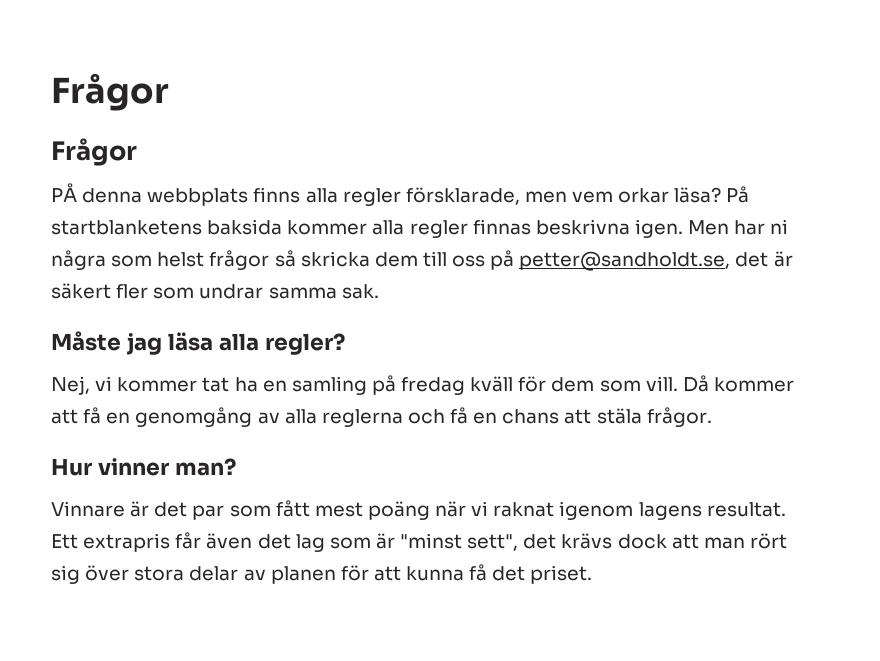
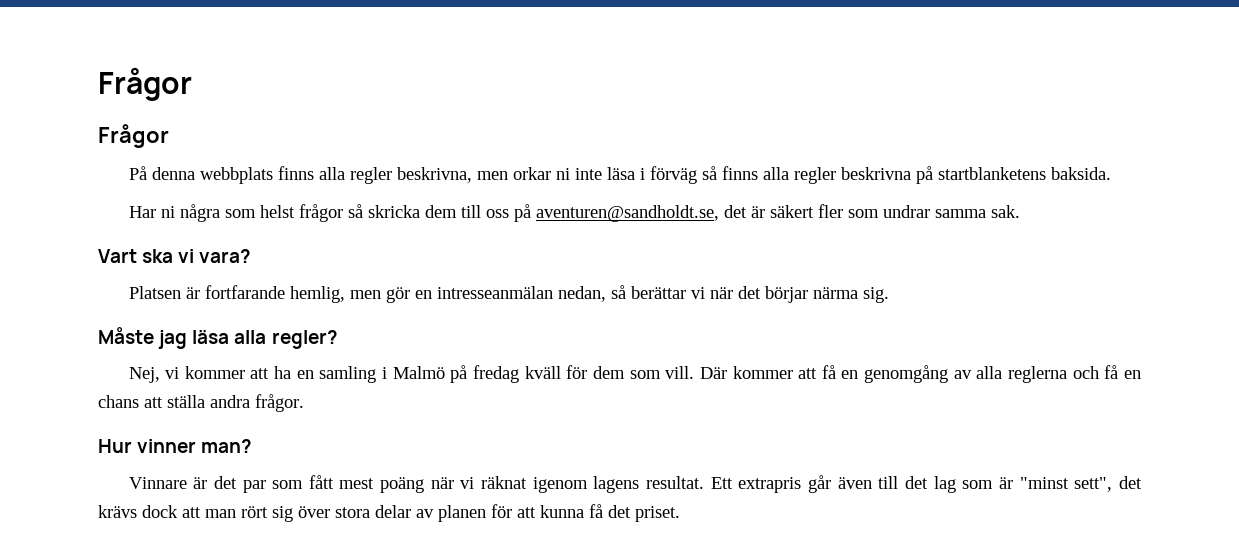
[51,183,77,202] PÅ -> [128,166,147,180] På
[405,186,750,205] [51,219,766,238] försklarade, men vem orkar läsa? På startblanketens baksida kommer alla regler finnas beskrivna igen. Men har -> [396,166,1111,184] [128,206,156,218] beskrivna, men orkar ni inte läsa i förväg så finns alla regler beskrivna på startblanketens baksida. // Har
[519,251,731,271] petter@sandholdt.se, -> [535,205,719,222] aventuren@sandholdt.se,
(379, 291) none -> [98,249,252,263] [128,285,889,303] // Vart ska vi vara? // Platsen är fortfarande hemlig, men gör en intresseanmälan nedan, så berättar vi när det börjar närma sig.
[202,377,230,392] tat -> [250,368,270,379] att
(367, 385) none -> [382,366,445,379] i Malmö
[682,375,709,392] Då -> [699,367,727,379] Där
[596,408,642,424] stäla -> [167,395,250,408] ställa andra
[493,502,555,517] raknat -> [481,476,528,489] räknat
[175,532,253,549] får även -> [808,475,899,493] går även till

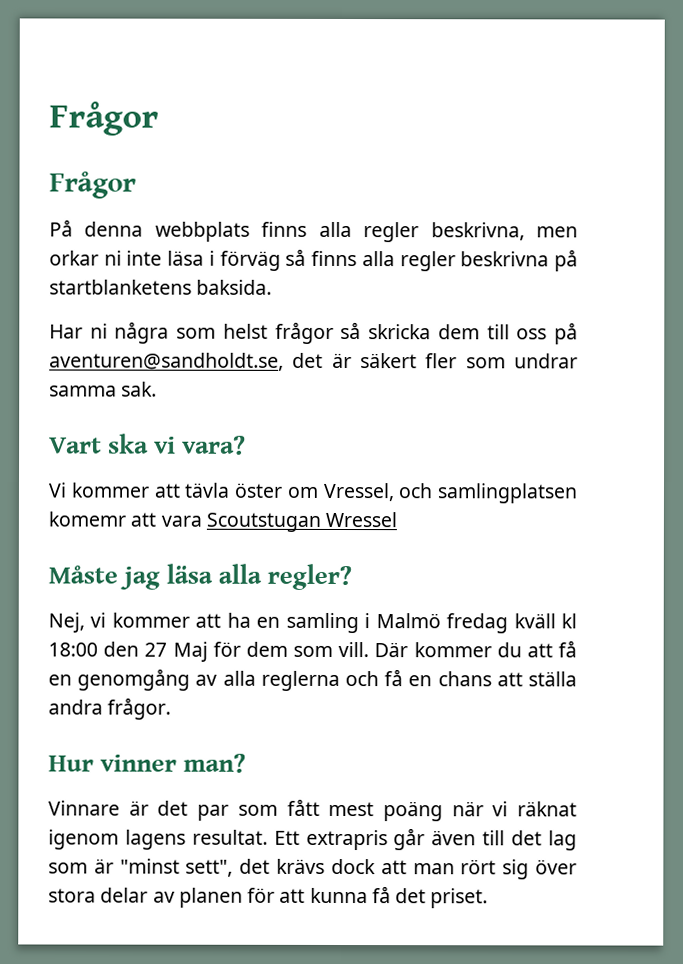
[128,285,889,303] Platsen är fortfarande hemlig, men gör en intresseanmälan nedan, så berättar vi när det börjar närma sig. -> [48,482,577,504] [48,511,398,532] Vi kommer att tävla öster om Vressel, och samlingplatsen komemr att vara Scoutstugan Wressel
[450,365,468,383] på -> (441, 621) none
(561, 372) none -> [561,613,577,629] [48,641,208,662] kl 18:00 den 27 Maj
(793, 372) none -> [496,642,522,658] du

